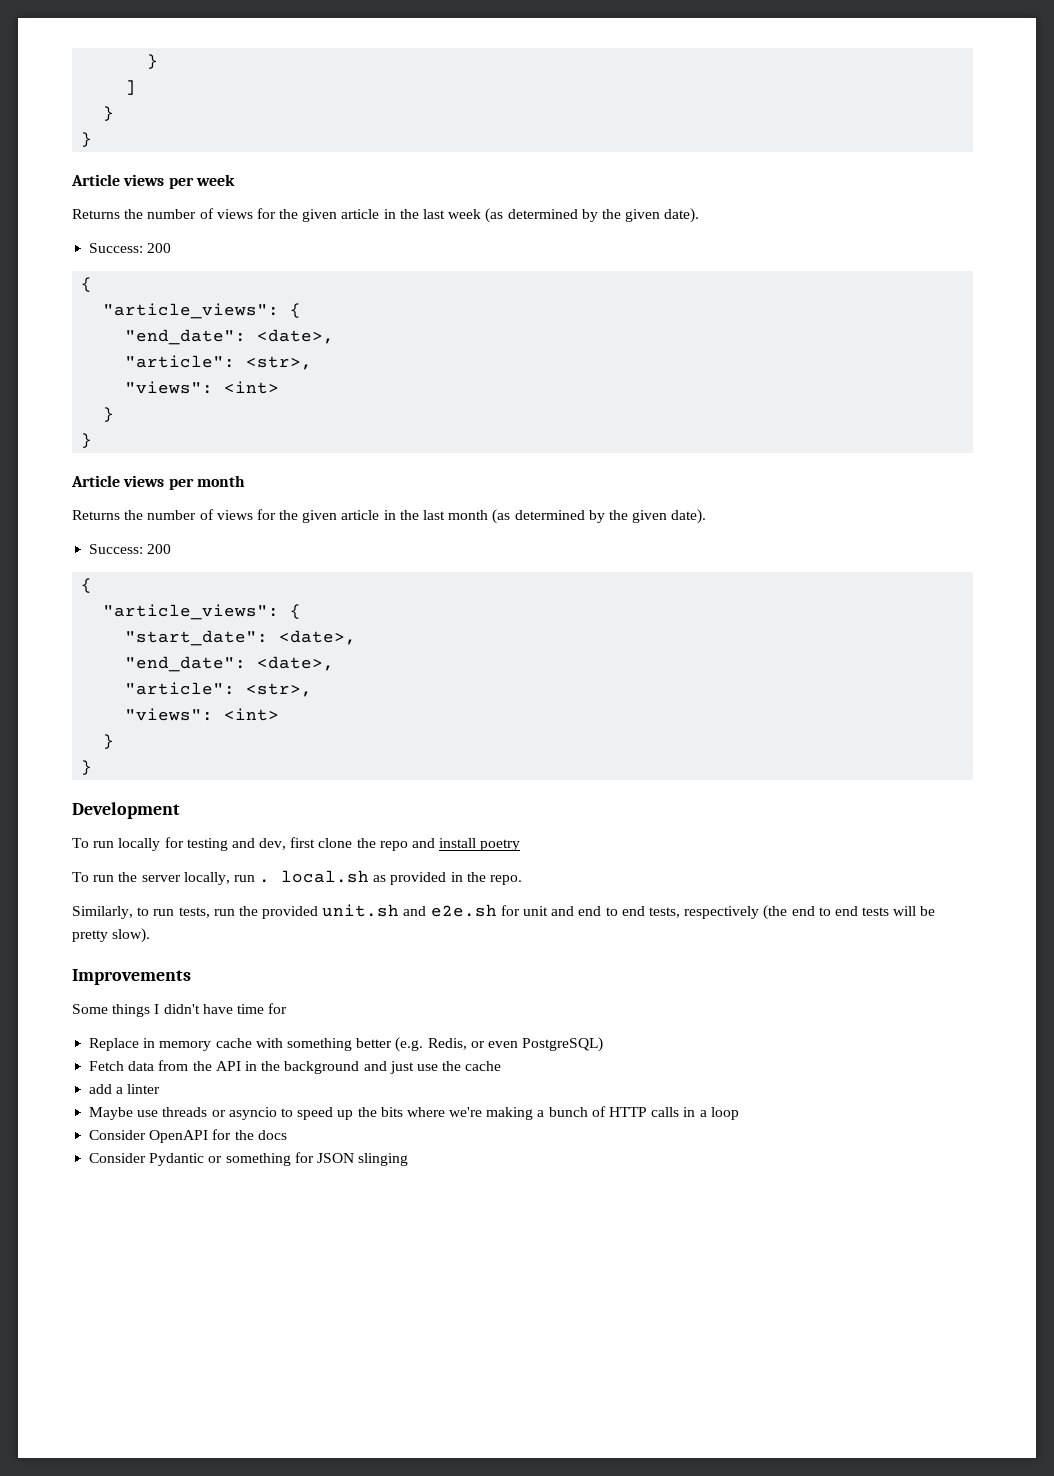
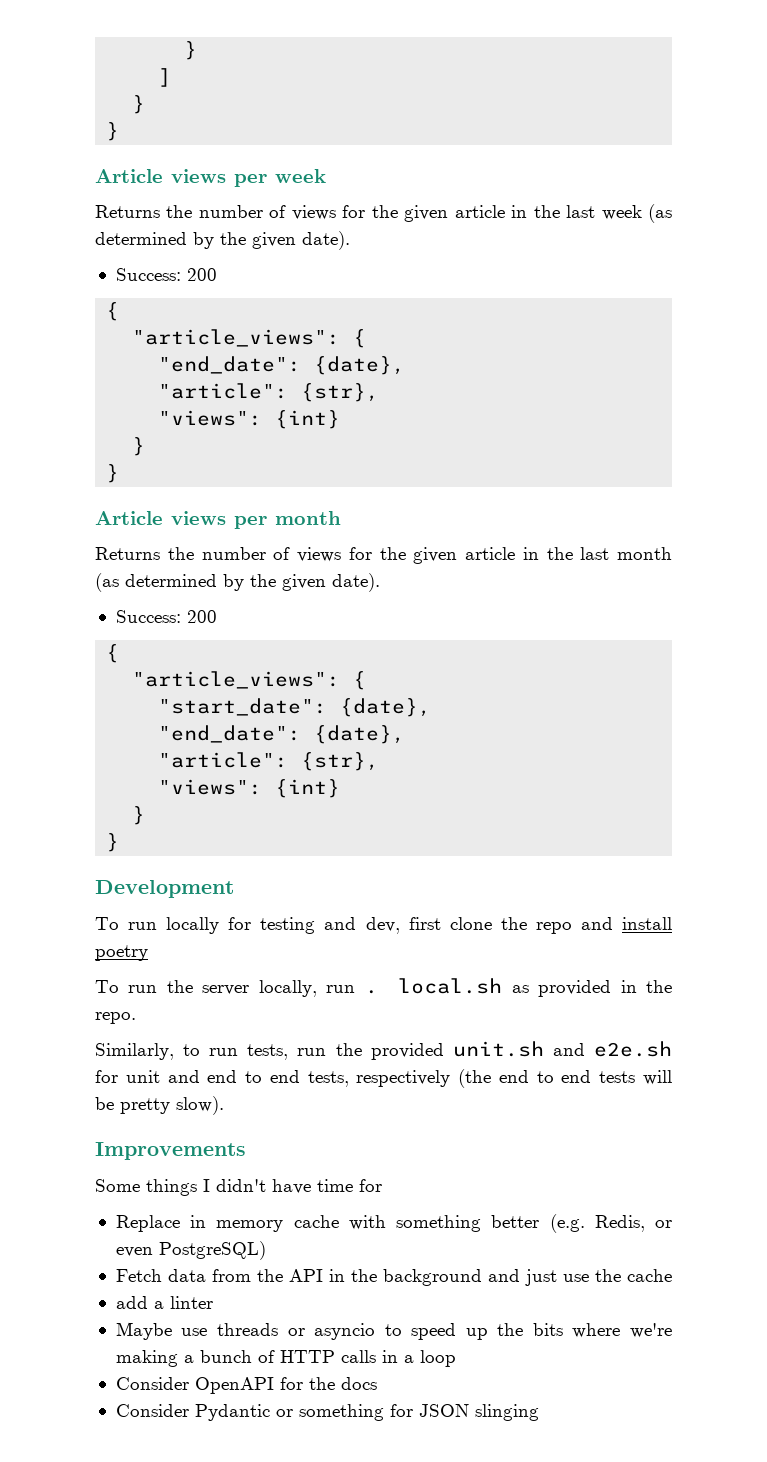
[257,329,335,344] [125,355,313,370] [125,381,280,394] <date>, // "article": <str>, // "views": <int> -> [314,356,406,375] [158,383,380,402] [158,410,341,429] {date}, // "article": {str}, // "views": {int}
[279,630,357,645] [125,656,335,672] [125,682,313,697] [125,708,280,721] <date>, // "end_date": <date>, // "article": <str>, // "views": <int> -> [340,698,432,717] [158,725,406,744] [158,752,380,771] [158,779,341,798] {date}, // "end_date": {date}, // "article": {str}, // "views": {int}

